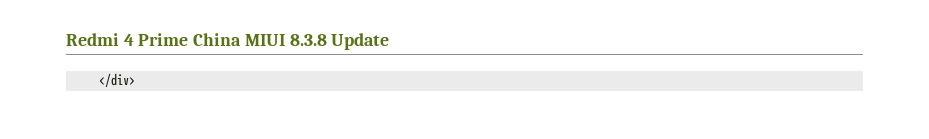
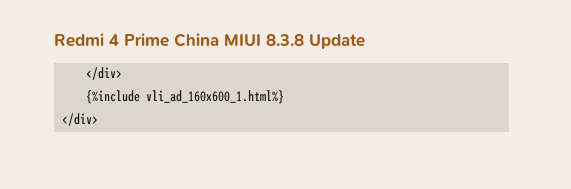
(135, 80) none -> [85,90,284,104] [61,113,98,126] // {%include vli_ad_160x600_1.html%} // </div>

